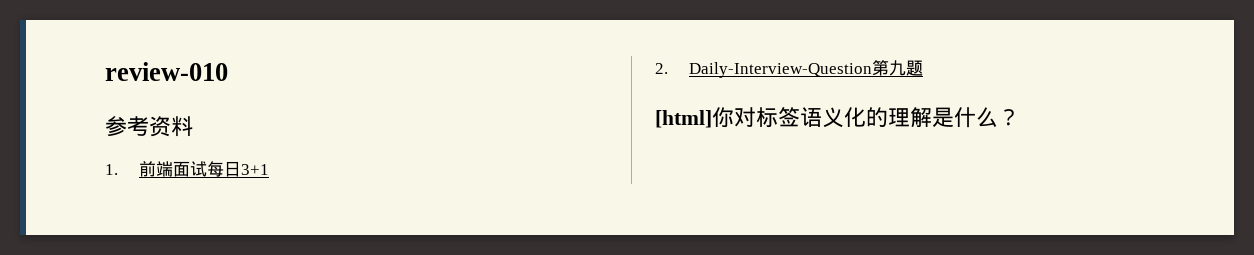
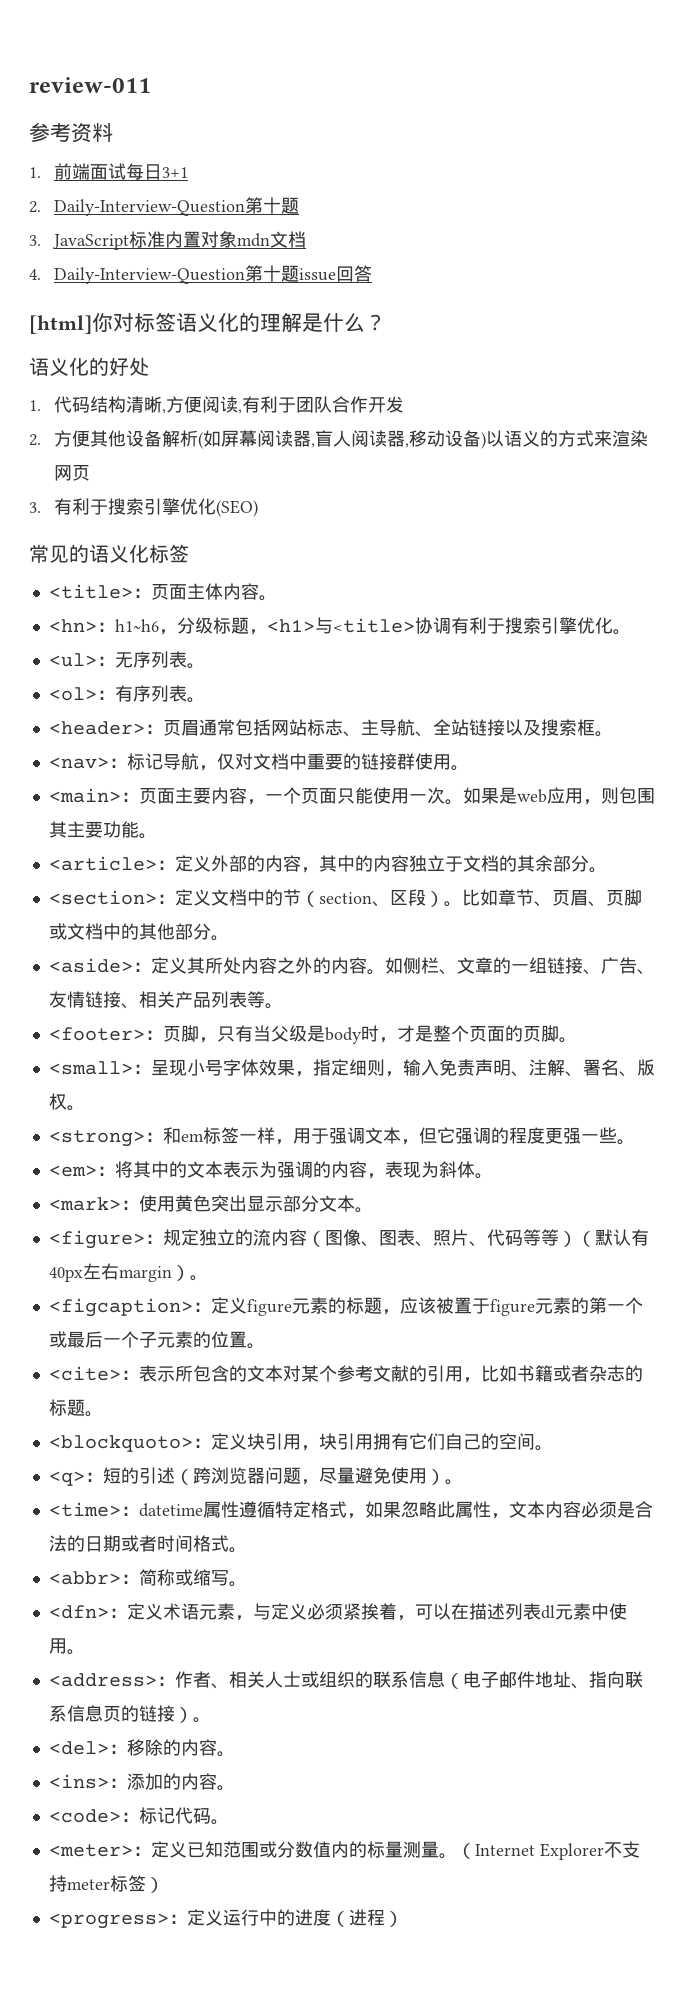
[105,62,228,81] review-010 -> [29,77,151,93] review-011
[888,60,923,76] 九题 -> [263,197,300,214] [29,231,307,250] [29,265,373,284] 十题 // 3. JavaScript标准内置对象mdn文档 // 4. Daily-Interview-Question第十题issue回答
(1020, 117) none -> [29,357,149,376] [29,396,405,414] [29,430,649,449] [54,465,91,481] [29,498,259,517] [29,544,189,563] [48,583,277,601] [48,617,631,635] [48,651,205,669] [48,685,205,703] [48,719,613,737] [48,753,469,771] [48,787,655,805] [48,821,157,839] [48,855,607,873] [48,889,642,907] [48,923,229,941] [48,957,655,975] [48,991,283,1009] [48,1025,577,1044] [48,1059,655,1077] [48,1093,85,1111] [48,1127,635,1147] [48,1161,493,1179] [48,1195,373,1213] [48,1229,649,1249] [48,1263,208,1282] [48,1297,643,1317] [48,1331,265,1349] [48,1365,643,1383] [48,1399,103,1417] [48,1433,553,1452] [48,1467,463,1486] [48,1501,653,1519] [48,1535,247,1553] [48,1569,247,1587] [48,1603,627,1621] [48,1638,85,1655] [48,1671,643,1689] [48,1705,211,1723] [48,1739,235,1757] [48,1773,235,1791] [48,1807,229,1825] [48,1841,640,1860] [48,1875,164,1893] [48,1909,403,1929] // 语义化的好处 // 1.代码结构清晰,方便阅读,有利于团队合作开发 // 2.方便其他设备解析(如屏幕阅读器,盲人阅读器,移动设备)以语义的方式来渲染网页 // 3.有利于搜索引擎优化(SEO) // 常见的语义化标签 // <title>：页面主体内容。 // <hn>：h1~h6，分级标题，<h1>与<title>协调有利于搜索引擎优化。 // <ul>：无序列表。 // <ol>：有序列表。 // <header>：页眉通常包括网站标志、主导航、全站链接以及搜索框。 // <nav>：标记导航，仅对文档中重要的链接群使用。 // <main>：页面主要内容，一个页面只能使用一次。如果是web应用，则包围其主要功能。 // <article>：定义外部的内容，其中的内容独立于文档的其余部分。 // <section>：定义文档中的节（section、区段）。比如章节、页眉、页脚或文档中的其他部分。 // <aside>：定义其所处内容之外的内容。如侧栏、文章的一组链接、广告、友情链接、相关产品列表等。 // <footer>：页脚，只有当父级是body时，才是整个页面的页脚。 // <small>：呈现小号字体效果，指定细则，输入免责声明、注解、署名、版权。 // <strong>：和em标签一样，用于强调文本，但它强调的程度更强一些。 // <em>：将其中的文本表示为强调的内容，表现为斜体。 // <mark>：使用黄色突出显示部分文本。 // <figure>：规定独立的流内容（图像、图表、照片、代码等等）（默认有40px左右margin）。 // <figcaption>：定义figure元素的标题，应该被置于figure元素的第一个或最后一个子元素的位置。 // <cite>：表示所包含的文本对某个参考文献的引用，比如书籍或者杂志的标题。 // <blockquoto>：定义块引用，块引用拥有它们自己的空间。 // <q>：短的引述（跨浏览器问题，尽量避免使用）。 // <time>：datetime属性遵循特定格式，如果忽略此属性，文本内容必须是合法的日期或者时间格式。 // <abbr>：简称或缩写。 // <dfn>：定义术语元素，与定义必须紧挨着，可以在描述列表dl元素中使用。 // <address>：作者、相关人士或组织的联系信息（电子邮件地址、指向联系信息页的链接）。 // <del>：移除的内容。 // <ins>：添加的内容。 // <code>：标记代码。 // <meter>：定义已知范围或分数值内的标量测量。（Internet Explorer不支持meter标签） // <progress>：定义运行中的进度（进程）

